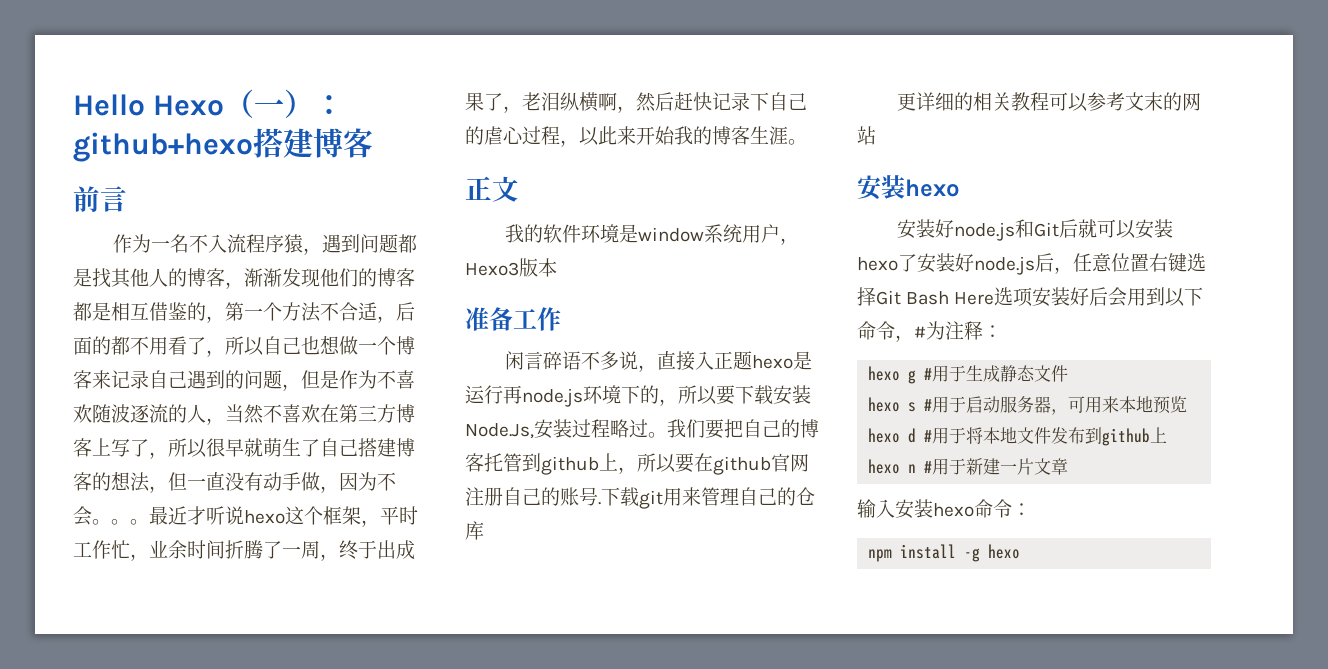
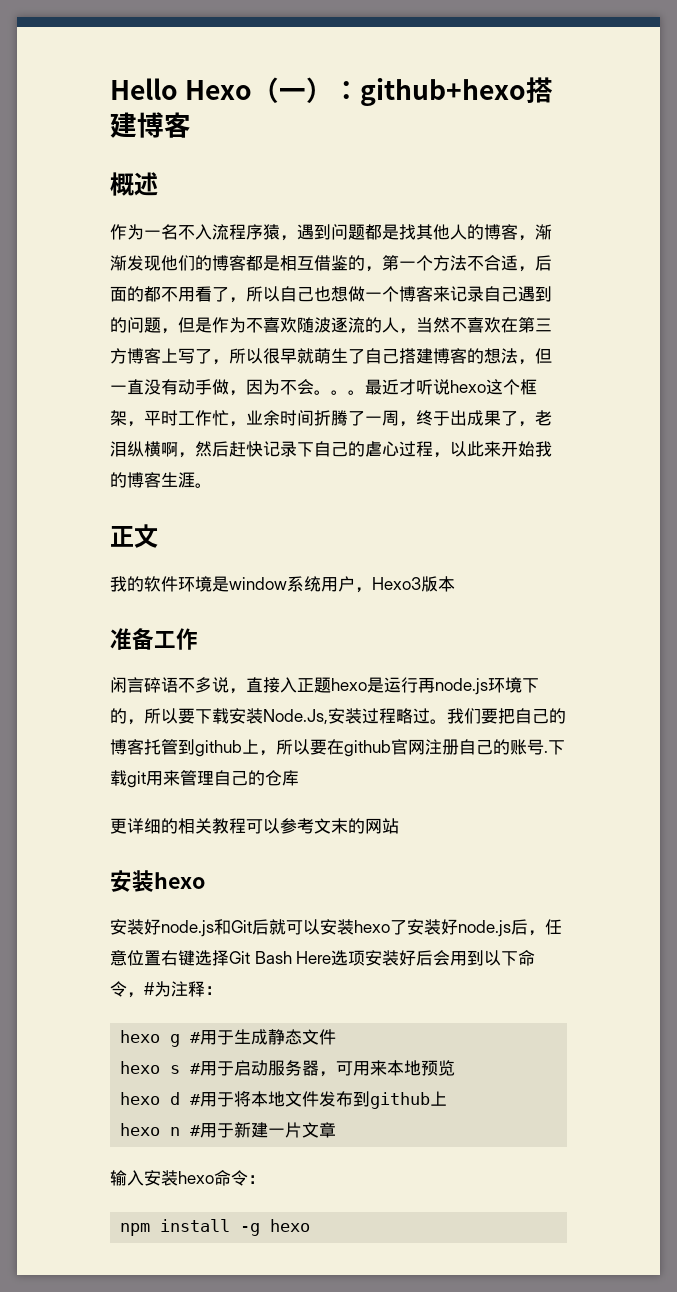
[73,186,127,212] 前言 -> [110,172,158,196] 概述

